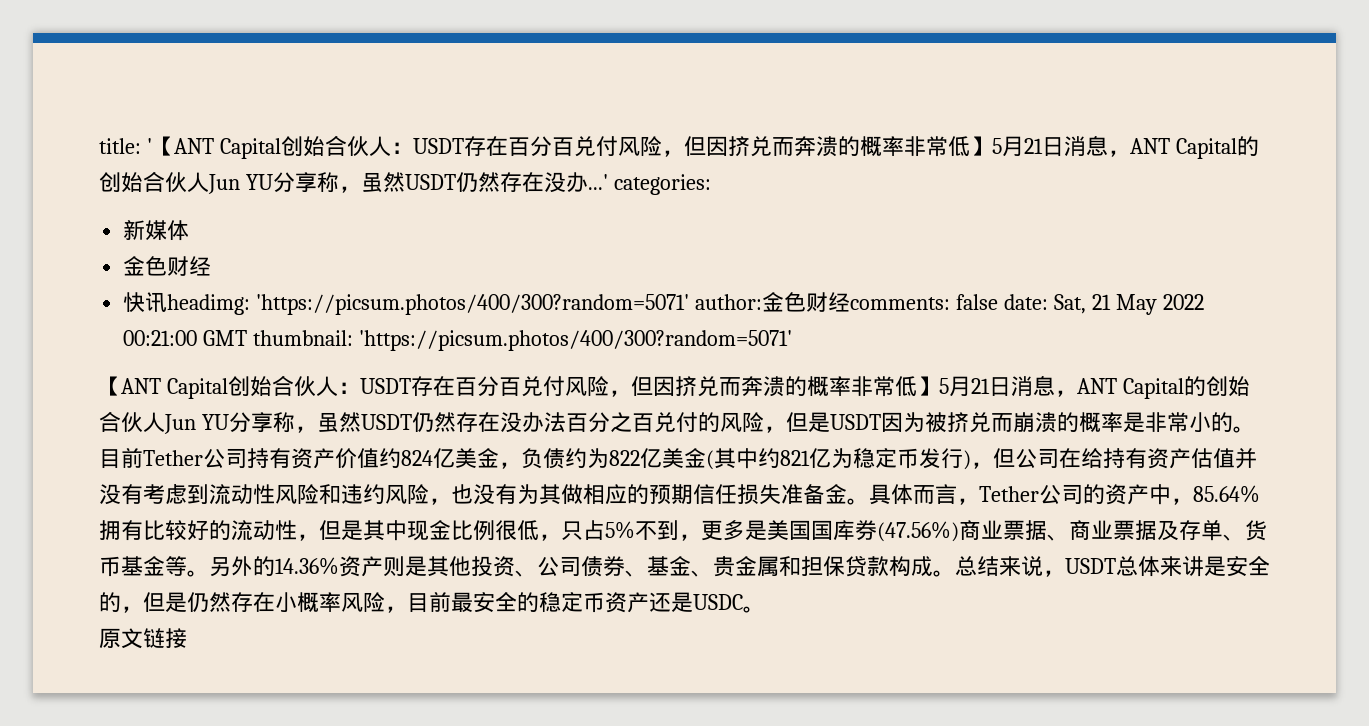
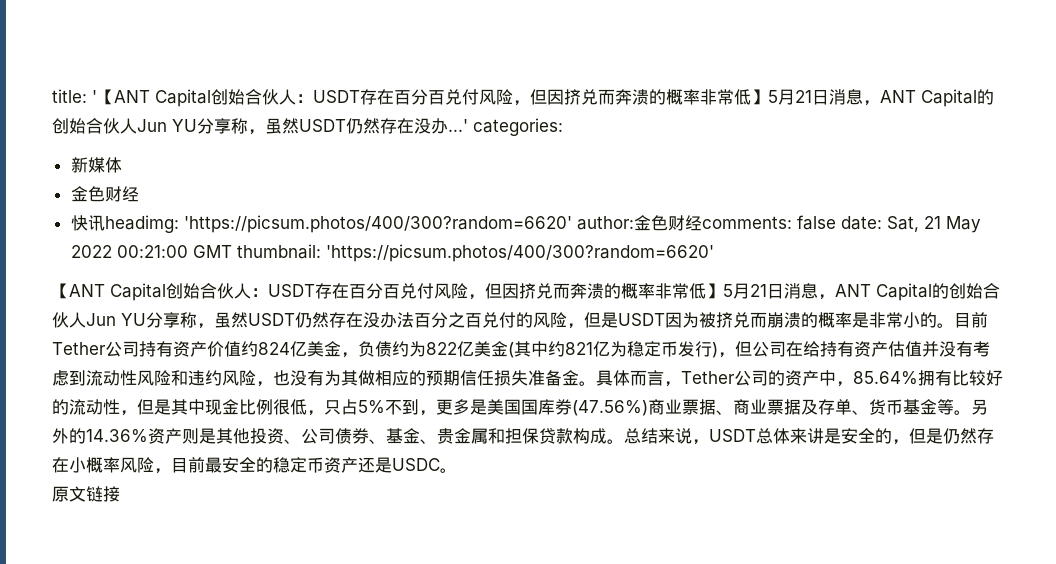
[256,294,690,315] 'https://picsum.photos/400/300?random=5071' -> [183,215,572,233] 'https://picsum.photos/400/300?random=6620'
[359,330,793,351] 'https://picsum.photos/400/300?random=5071' -> [325,244,714,262] 'https://picsum.photos/400/300?random=6620'

